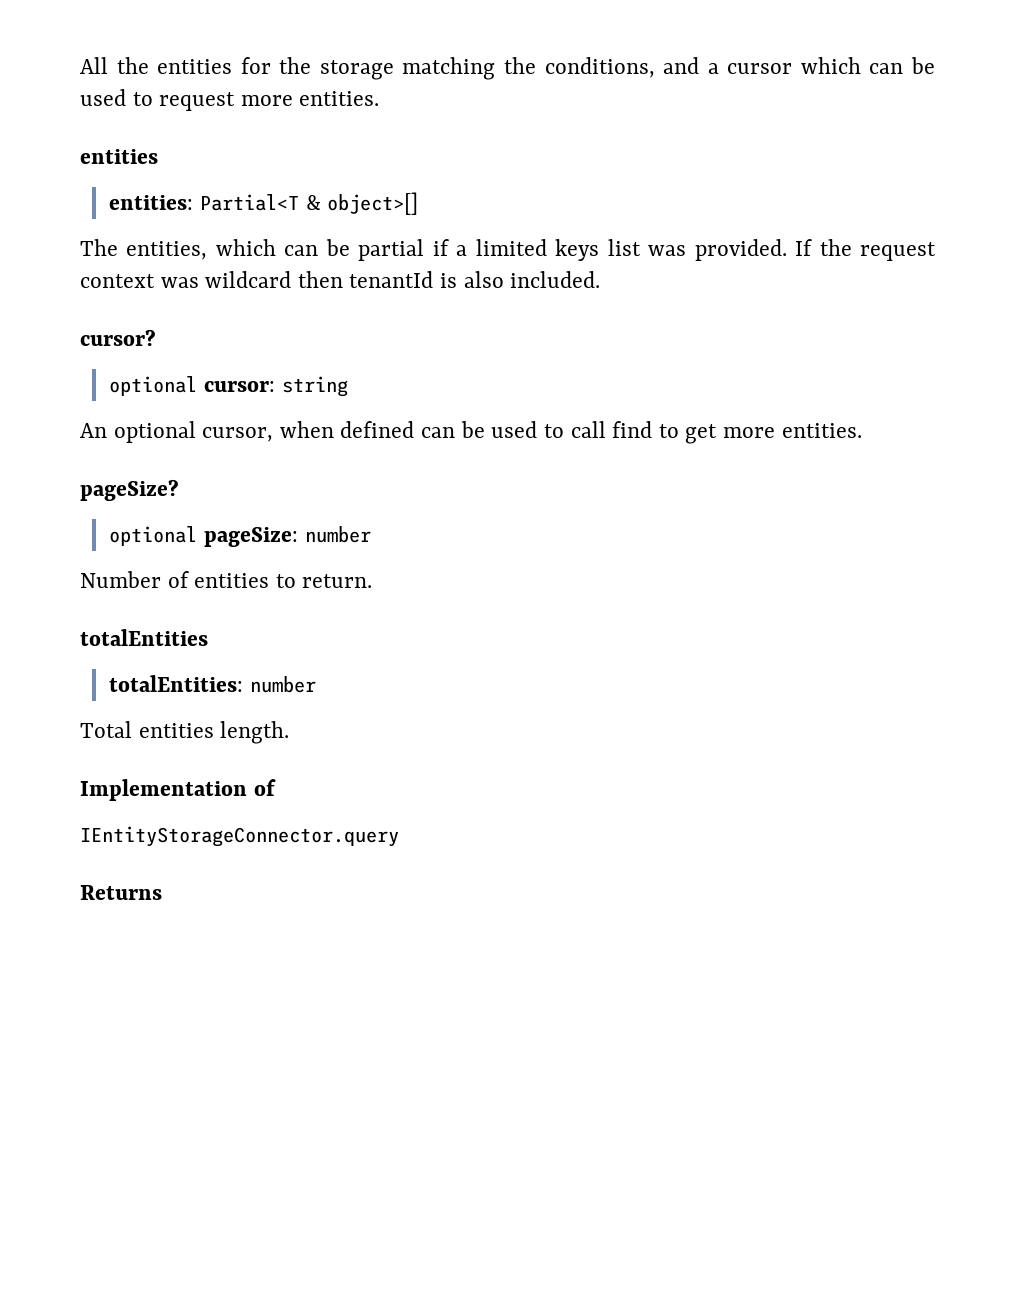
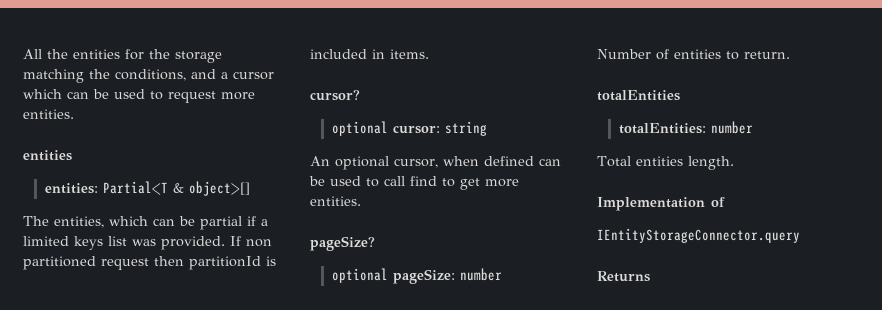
[819,239,936,261] [80,271,601,288] the request context was wildcard then tenantId is also included. -> [246,239,272,247] [23,256,276,270] [310,49,429,59] non partitioned request then partitionId is included in items.

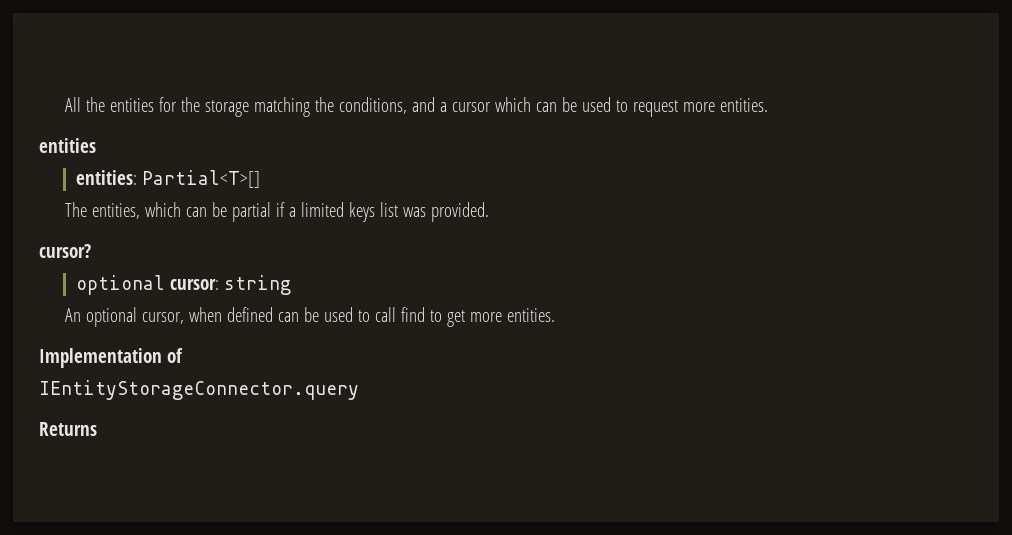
[102,181,250,196] Partial<T & object>[] -> [141,170,260,188] Partial<T>[]
[230,236,272,247] [23,256,276,270] [310,49,429,59] If non partitioned request then partitionId is included in items. -> (489, 212) none
[310,236,375,251] [331,268,502,284] [597,49,790,60] [597,90,680,101] [618,121,753,134] [597,156,734,170] // pageSize? // optional pageSize: number // Number of entities to return. // totalEntities // totalEntities: number // Total entities length. -> (555, 315) none

